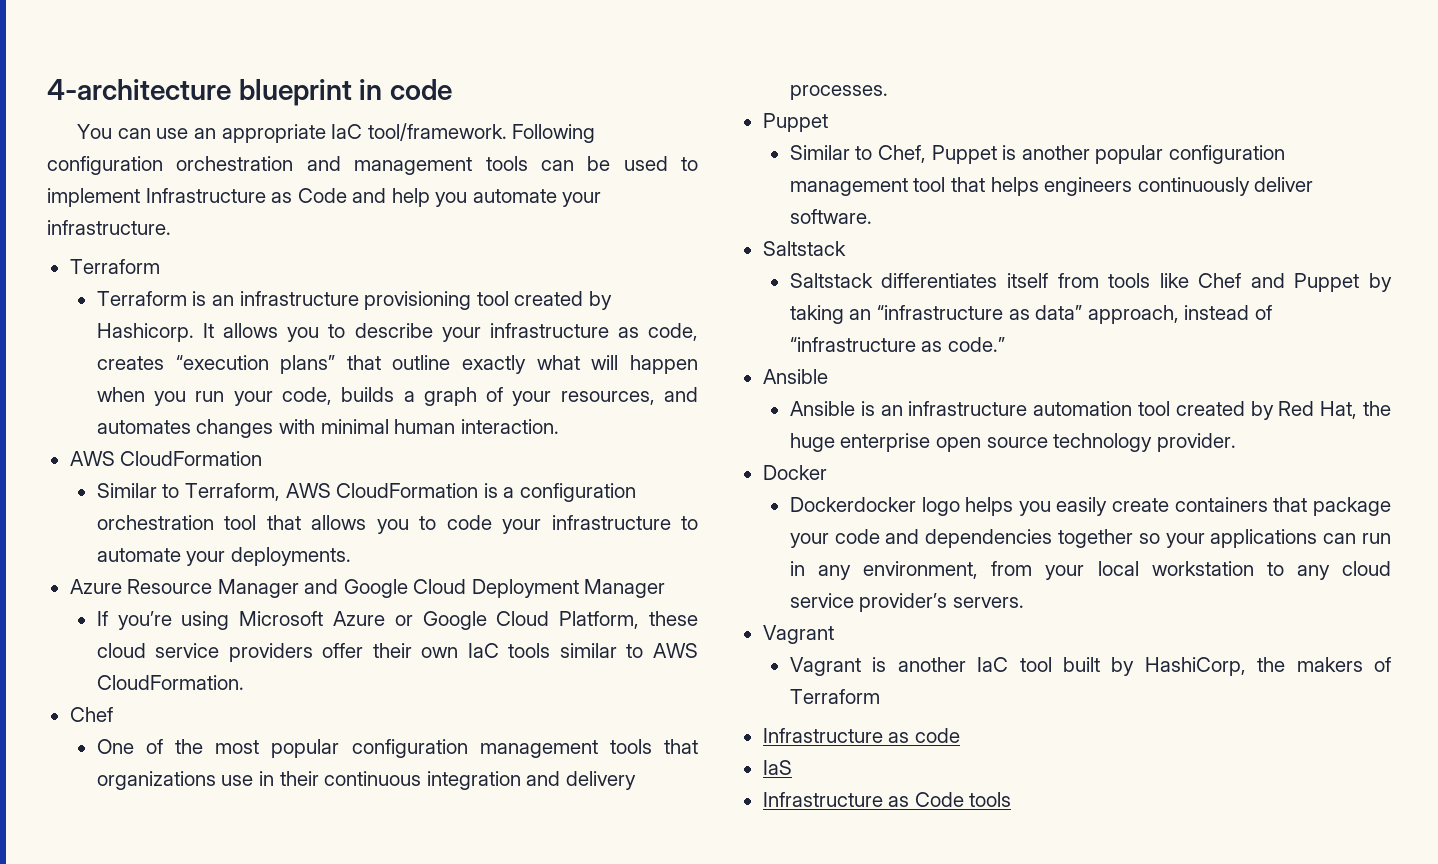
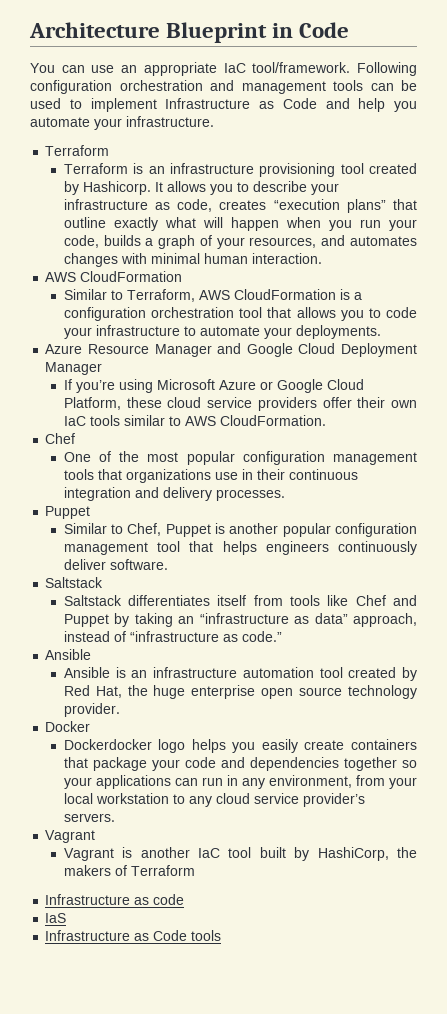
[47,79,452,106] 4-architecture blueprint in code -> [29,22,350,43] Architecture Blueprint in Code

